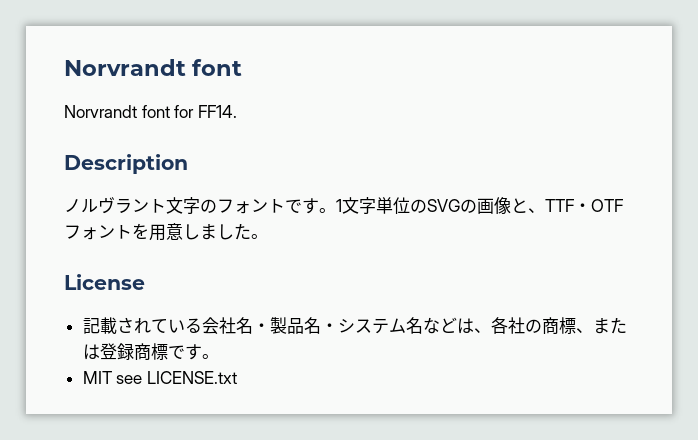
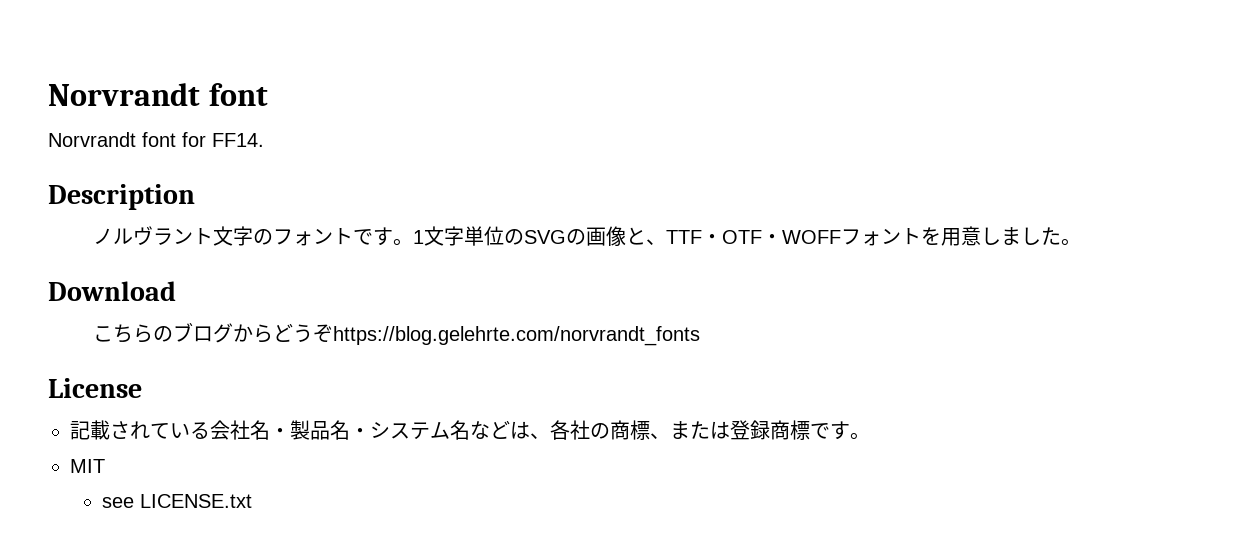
(623, 205) none -> [762,230,842,244] ・WOFF
(268, 236) none -> [48,281,176,301] [93,322,701,346] // Download // こちらのブログからどうぞhttps://blog.gelehrte.com/norvrandt_fonts
(112, 377) none -> (105, 466) //

